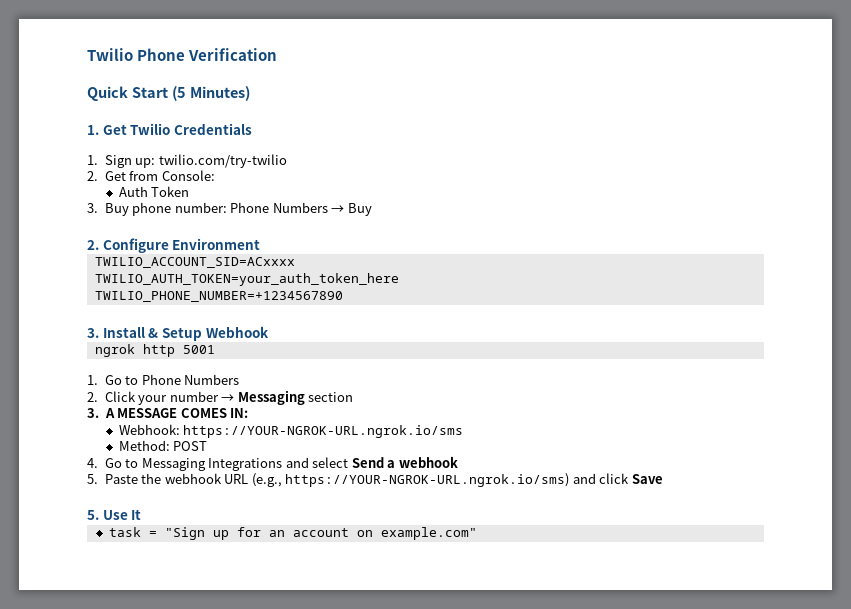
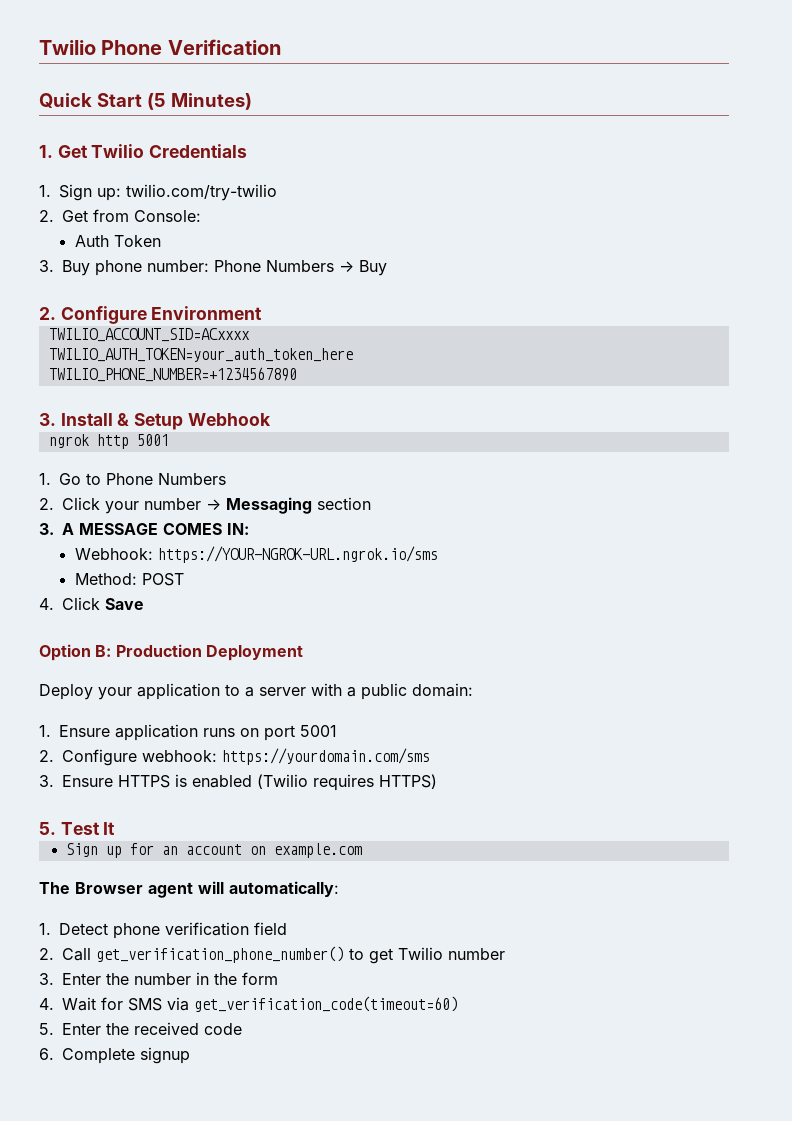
[104,456,458,471] [87,473,663,487] [87,510,128,520] Go to Messaging Integrations and select Send a webhook // 5. Paste the webhook URL (e.g., https://YOUR-NGROK-URL.ngrok.io/sms) and click Save // 5. Use -> [62,597,144,610] [39,644,303,661] [39,683,473,700] [39,724,337,741] [39,748,430,766] [39,774,437,791] [39,822,100,835] Click Save // Option B: Production Deployment // Deploy your application to a server with a public domain: // 1. Ensure application runs on port 5001 // 2. Configure webhook: https://yourdomain.com/sms // 3. Ensure HTTPS is enabled (Twilio requires HTTPS) // 5. Test
[109,527,206,540] task = "Sign -> [66,843,99,857] Sign
[381,527,478,540] example.com" -> [274,843,363,858] [39,881,339,898] [39,922,287,939] [39,946,505,964] [39,972,278,985] [39,996,458,1012] [39,1022,242,1035] [39,1047,190,1064] example.com // The Browser agent will automatically: // 1. Detect phone verification field // 2. Call get_verification_phone_number() to get Twilio number // 3. Enter the number in the form // 4. Wait for SMS via get_verification_code(timeout=60) // 5. Enter the received code // 6. Complete signup

